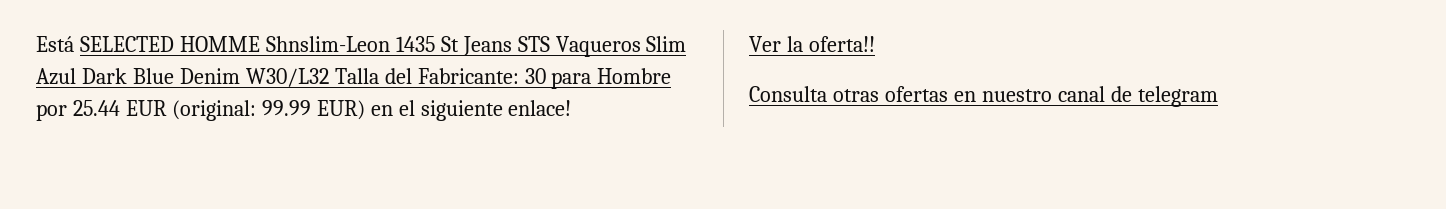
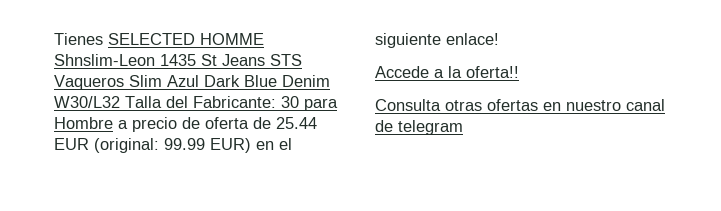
[36,36,74,52] Está -> [54,33,103,45] Tienes
[36,104,67,121] por -> [118,117,271,132] a precio de oferta de
[749,36,781,52] Ver -> [375,66,444,78] Accede a

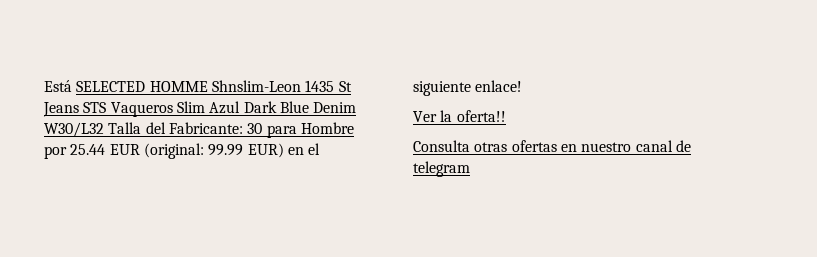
[54,33,103,45] Tienes -> [44,80,72,92] Está
[118,117,271,132] a precio de oferta de -> [44,146,67,159] por
[375,66,444,78] Accede a -> [413,111,437,122] Ver

